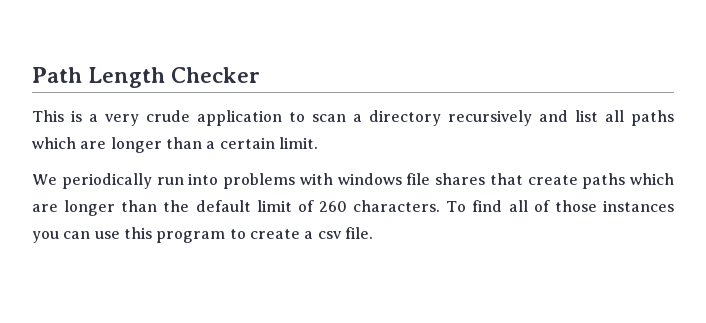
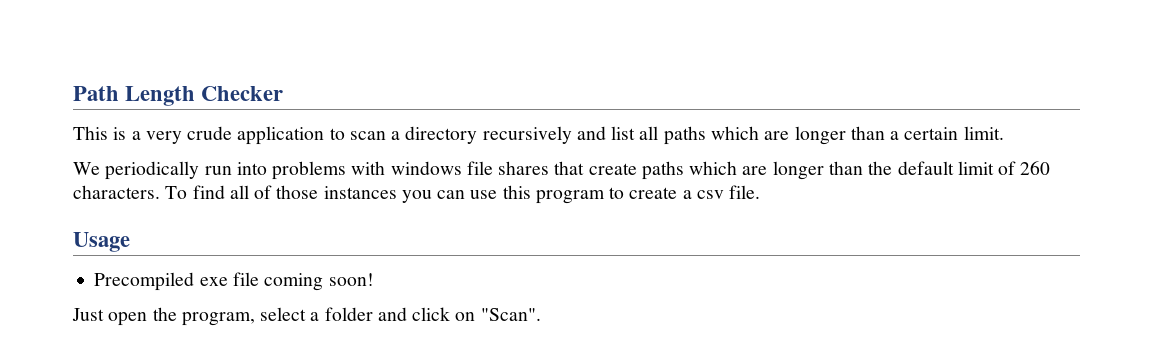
(373, 233) none -> [73,232,130,252] [94,272,374,291] [72,307,541,326] // Usage // Precompiled exe file coming soon! // Just open the program, select a folder and click on "Scan".

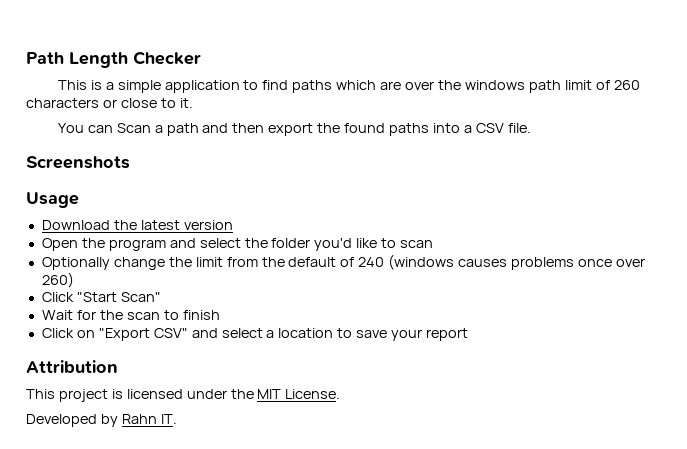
[145,126,1004,145] [73,161,1051,180] [73,185,724,204] very crude application to scan a directory recursively and list all paths which are longer than a certain limit. // We periodically run into problems with windows file shares that create paths which are longer than the default limit of 260 characters. To find all of those instances you can use this program to create a csv -> [117,80,640,93] [26,98,193,108] [57,123,504,136] simple application to find paths which are over the windows path limit of 260 characters or close to it. // You can Scan a path and then export the found paths into a CSV
(761, 192) none -> [26,156,130,169] // Screenshots
[94,272,374,291] [72,307,541,326] Precompiled exe file coming soon! // Just open the program, select a folder and click on "Scan". -> [41,220,233,230] [41,238,434,251] [41,254,645,270] [41,272,74,288] [41,292,161,302] [41,310,220,320] [41,328,469,341] [26,360,118,373] [26,389,341,402] [26,414,177,427] Download the latest version // Open the program and select the folder you'd like to scan // Optionally change the limit from the default of 240 (windows causes problems once over 260) // Click "Start Scan" // Wait for the scan to finish // Click on "Export CSV" and select a location to save your report // Attribution // This project is licensed under the MIT License. // Developed by Rahn IT.

